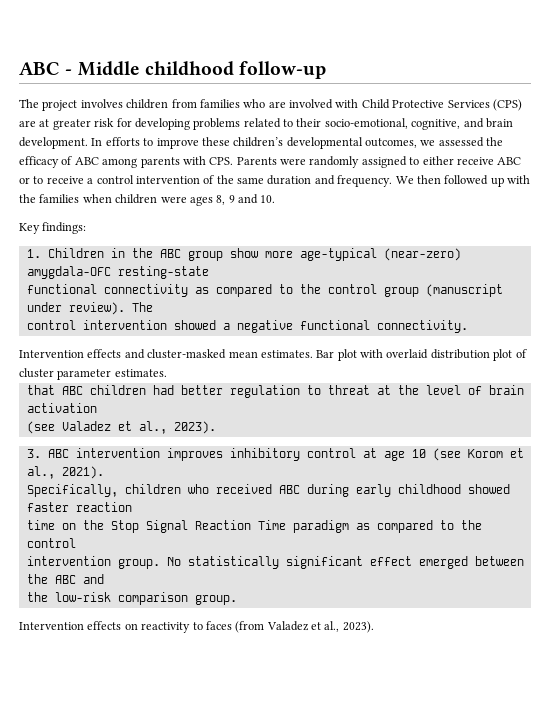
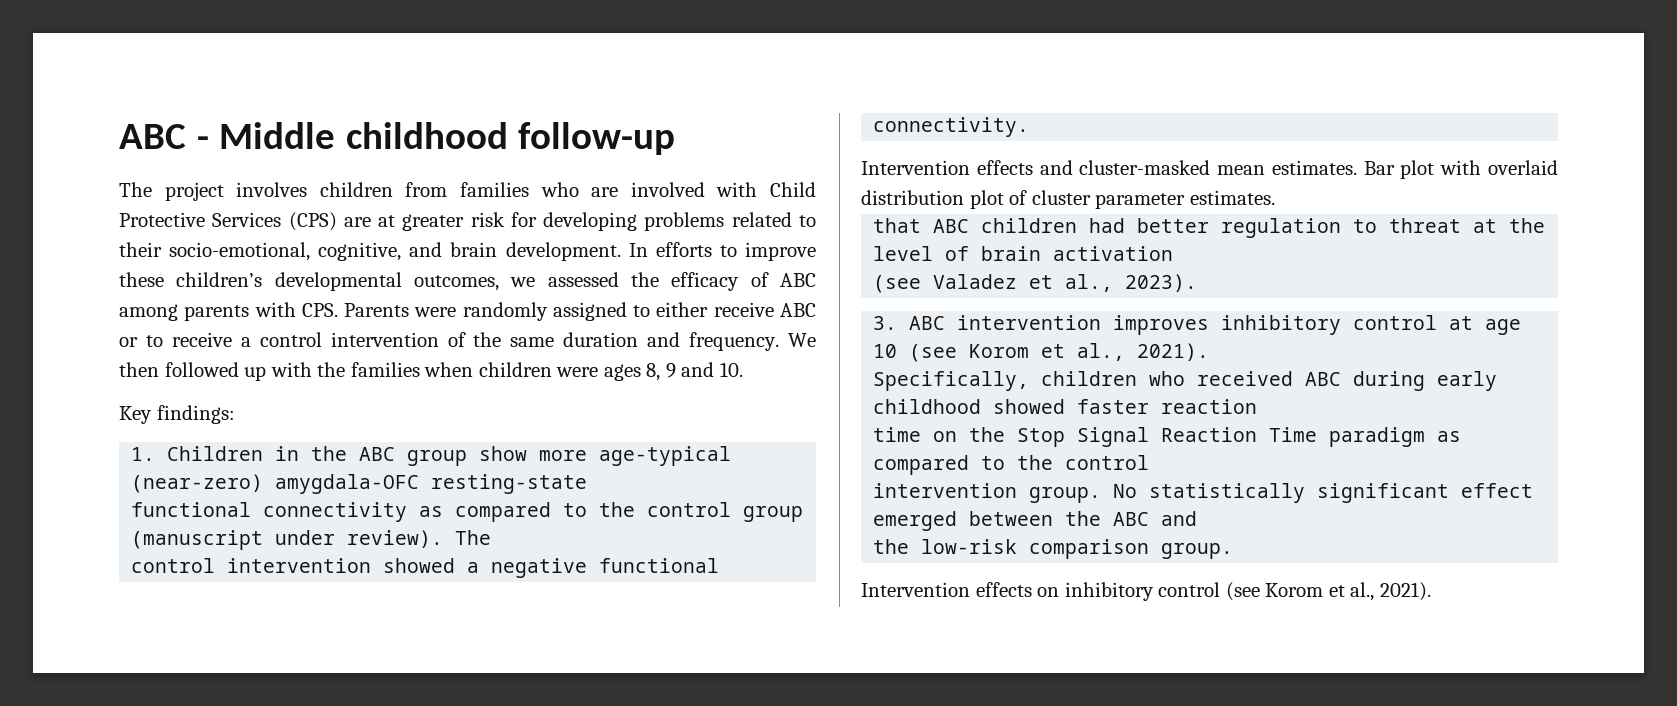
[141,621,374,633] reactivity to faces (from Valadez et al., 2023). -> [1064,582,1431,601] inhibitory control (see Korom et al., 2021).

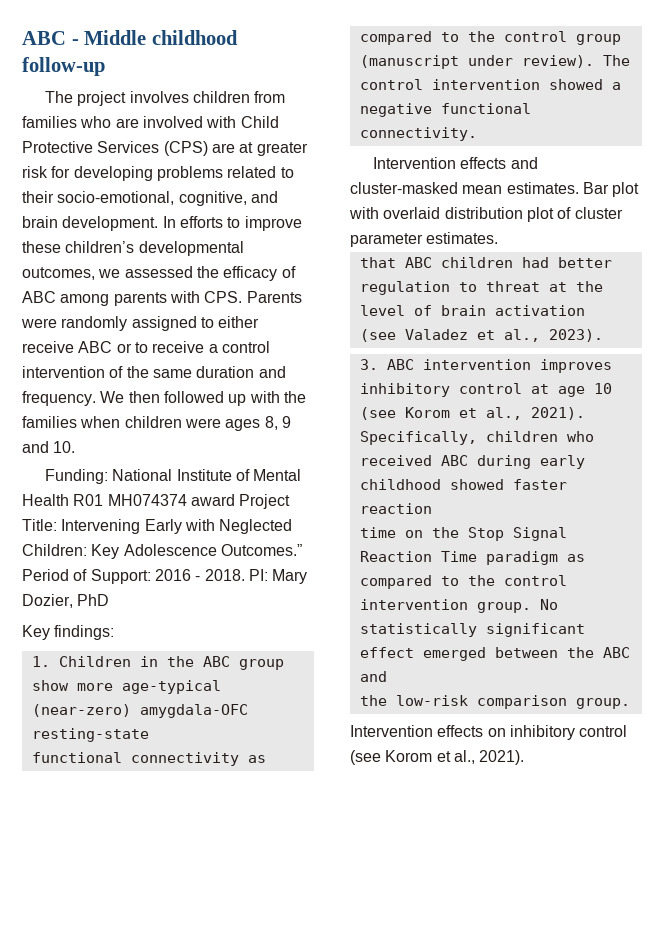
(743, 369) none -> [45,469,302,484] [22,494,291,509] [22,519,293,534] [22,544,302,559] [22,569,308,584] [22,594,110,608] // Funding: National Institute of Mental Health R01 MH074374 award Project Title: Intervening Early with Neglected Children: Key Adolescence Outcomes.” Period of Support: 2016 - 2018. PI: Mary Dozier, PhD

